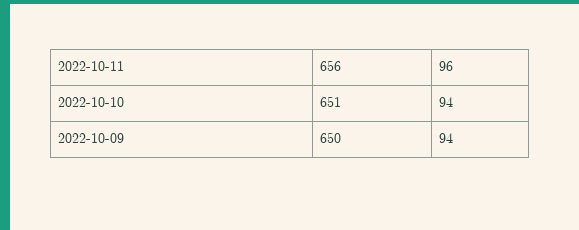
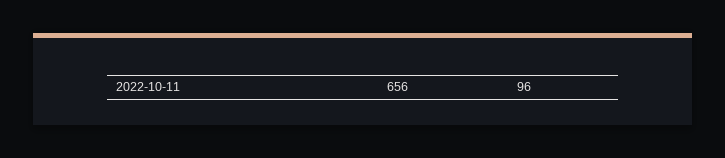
[57,97,124,107] [319,96,341,107] [438,97,453,107] [57,133,124,143] [319,132,341,143] [438,133,453,143] // 2022-10-10 | 651 | 94 // 2022-10-09 | 650 | 94 -> (532, 86) none

